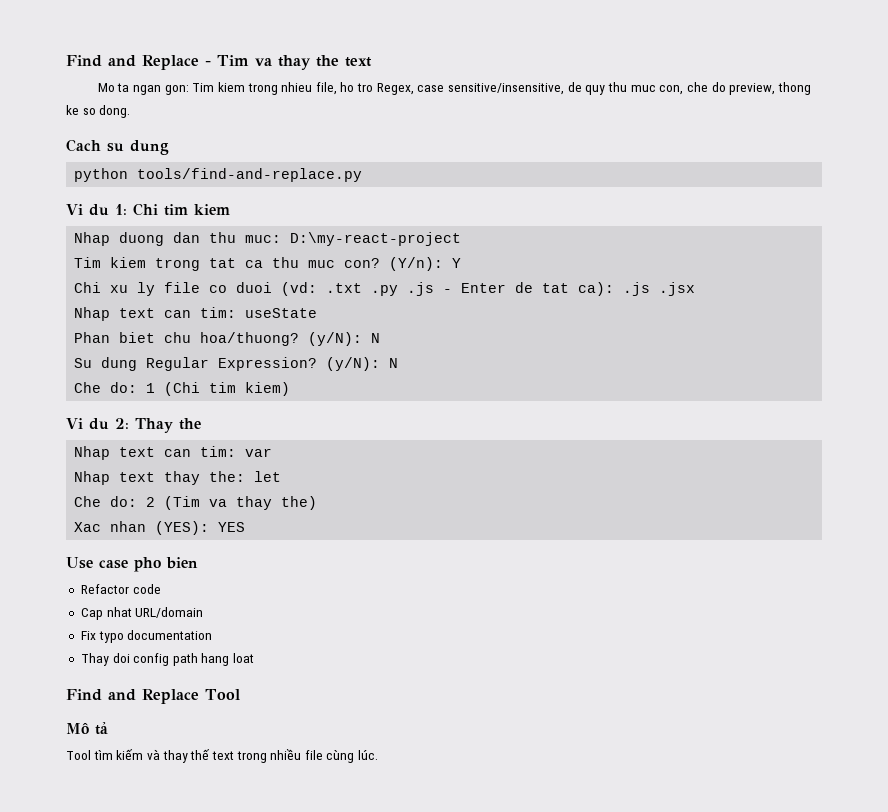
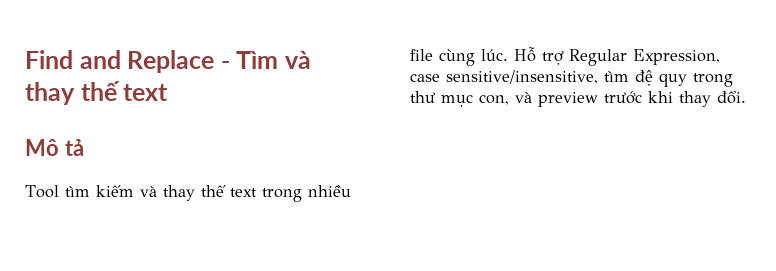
[217,55,372,70] [97,82,811,95] [66,105,131,118] [66,139,169,155] [74,168,363,182] [66,203,230,216] [74,232,462,246] [74,257,462,271] [74,282,696,296] [74,307,318,321] [74,332,381,346] [74,357,399,371] [74,382,291,396] [66,418,201,433] [74,446,273,460] [74,471,282,485] [74,496,318,510] [74,521,246,535] [66,557,198,572] [80,584,161,594] [80,607,204,620] [80,630,213,643] [80,653,255,666] [66,689,240,704] Tim va thay the text // Mo ta ngan gon: Tim kiem trong nhieu file, ho tro Regex, case sensitive/insensitive, de quy thu muc con, che do preview, thong ke so dong. // Cach su dung // python tools/find-and-replace.py // Vi du 1: Chi tim kiem // Nhap duong dan thu muc: D:\my-react-project // Tim kiem trong tat ca thu muc con? (Y/n): Y // Chi xu ly file co duoi (vd: .txt .py .js - Enter de tat ca): .js .jsx // Nhap text can tim: useState // Phan biet chu hoa/thuong? (y/N): N // Su dung Regular Expression? (y/N): N // Che do: 1 (Chi tim kiem) // Vi du 2: Thay the // Nhap text can tim: var // Nhap text thay the: let // Che do: 2 (Tim va thay the) // Xac nhan (YES): YES // Use case pho bien // Refactor code // Cap nhat URL/domain // Fix typo documentation // Thay doi config path hang loat // Find and Replace Tool -> [236,51,312,69] [25,81,169,105] Tìm và thay thế text
(379, 755) none -> [514,47,720,66] [410,70,733,87] [410,91,746,107] Hỗ trợ Regular Expression, case sensitive/insensitive, tìm đệ quy trong thư mục con, và preview trước khi thay đổi.

